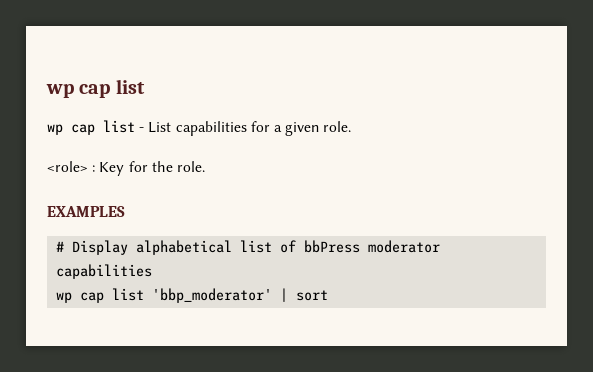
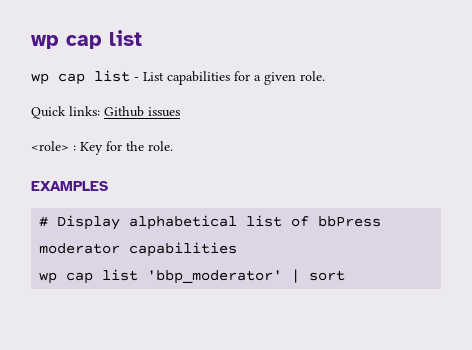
(352, 126) none -> [31,106,180,119] // Quick links: Github issues

